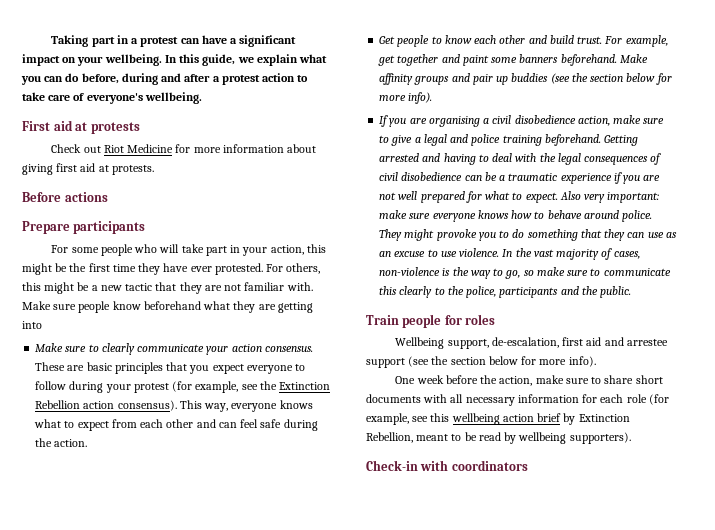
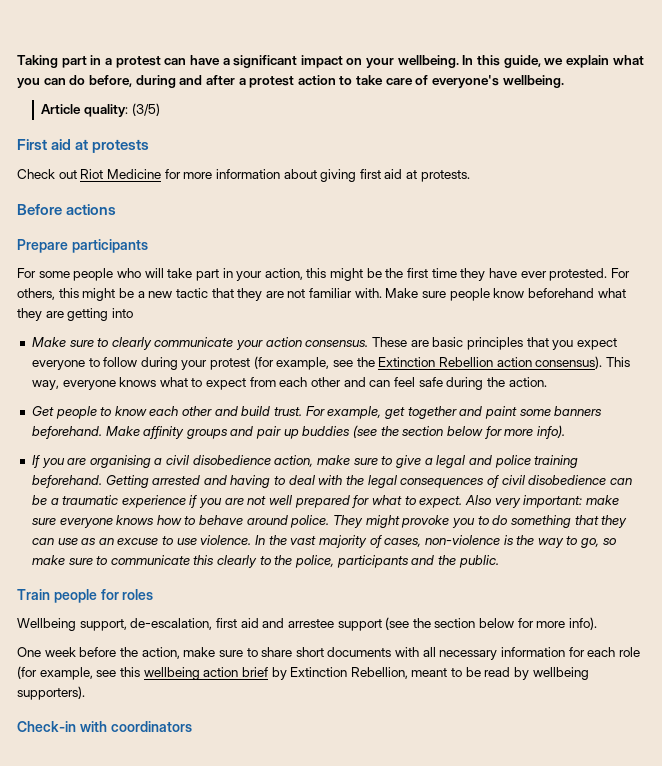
(202, 98) none -> [41,103,160,117] // Article quality: (3/5)

